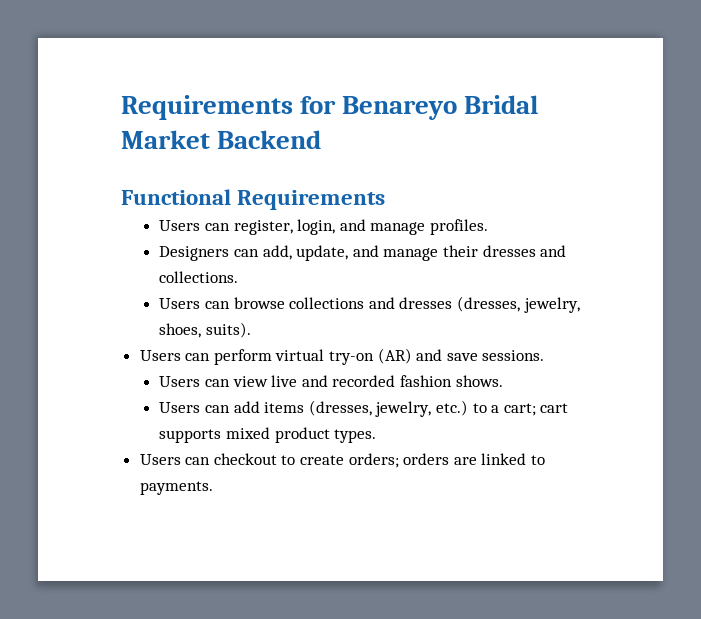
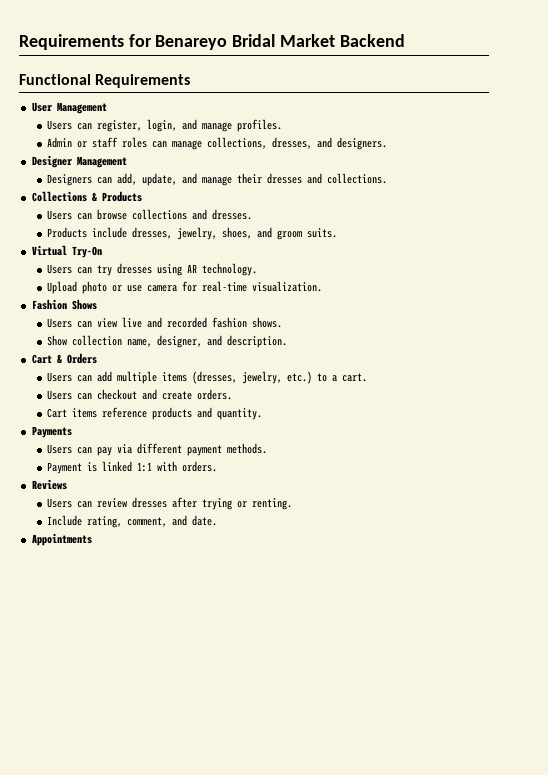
(386, 200) none -> [31,102,107,114] // User Management
(488, 227) none -> [47,137,388,150] [31,155,127,168] // Admin or staff roles can manage collections, dresses, and designers. // Designer Management
(239, 277) none -> [31,191,142,202] // Collections & Products
[399,296,580,313] [159,322,252,338] [139,348,545,365] dresses (dresses, jewelry, shoes, suits). // Users can perform virtual try-on (AR) and save sessions. -> [212,209,253,220] [47,227,338,240] [31,245,102,258] [47,263,258,276] [47,281,323,294] [31,299,97,310] dresses. // Products include dresses, jewelry, shoes, and groom suits. // Virtual Try-On // Users can try dresses using AR technology. // Upload photo or use camera for real-time visualization. // Fashion Shows
(503, 381) none -> [47,335,288,348] [31,353,97,364] // Show collection name, designer, and description. // Cart & Orders
(260, 407) none -> [117,371,158,384] multiple
[503,403,569,416] [159,427,377,443] [139,453,546,468] [139,481,213,495] cart; cart supports mixed product types. // Users can checkout to create orders; orders are linked to payments. -> [342,373,368,382] [47,389,233,400] [47,407,263,420] [31,426,72,438] [47,443,268,456] [47,461,218,474] [31,479,67,490] [47,497,293,510] [47,515,218,528] [31,533,92,546] cart. // Users can checkout and create orders. // Cart items reference products and quantity. // Payments // Users can pay via different payment methods. // Payment is linked 1:1 with orders. // Reviews // Users can review dresses after trying or renting. // Include rating, comment, and date. // Appointments

